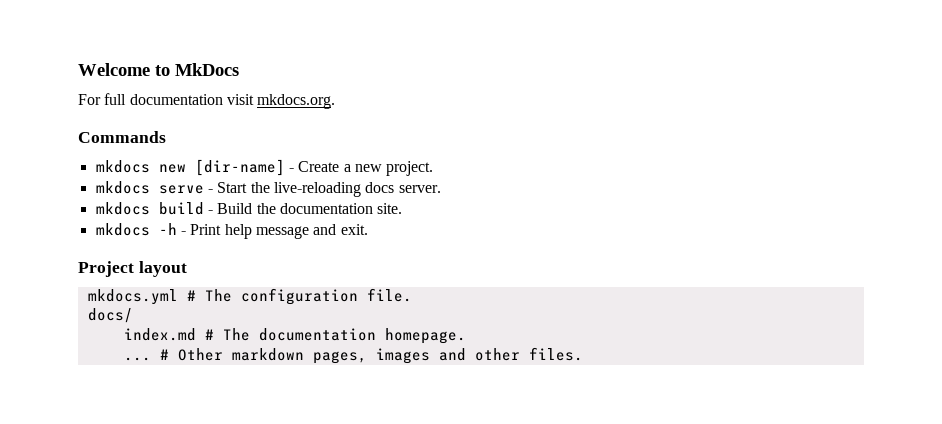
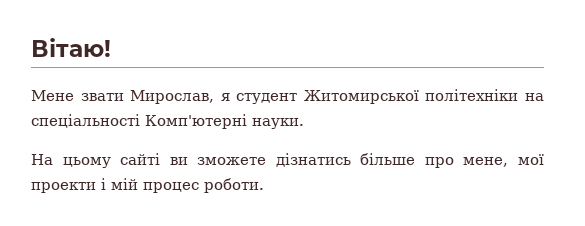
[78,63,239,76] [78,93,336,109] [78,131,166,143] [95,159,434,176] [95,181,441,197] [95,202,403,215] [95,223,368,239] [78,261,187,277] [87,288,412,305] [87,308,133,323] [123,328,466,344] [123,347,583,364] Welcome to MkDocs // For full documentation visit mkdocs.org. // Commands // mkdocs new [dir-name] - Create a new project. // mkdocs serve - Start the live-reloading docs server. // mkdocs build - Build the documentation site. // mkdocs -h - Print help message and exit. // Project layout // mkdocs.yml # The configuration file. // docs/ // index.md # The documentation homepage. // ... # Other markdown pages, images and other files. -> [31,38,111,57] [31,89,544,104] [31,114,304,129] [31,153,544,168] [31,178,264,193] Вітаю! // Мене звати Мирослав, я студент Житомирської політехніки на спеціальності Комп'ютерні науки. // На цьому сайті ви зможете дізнатись більше про мене, мої проекти і мій процес роботи.

